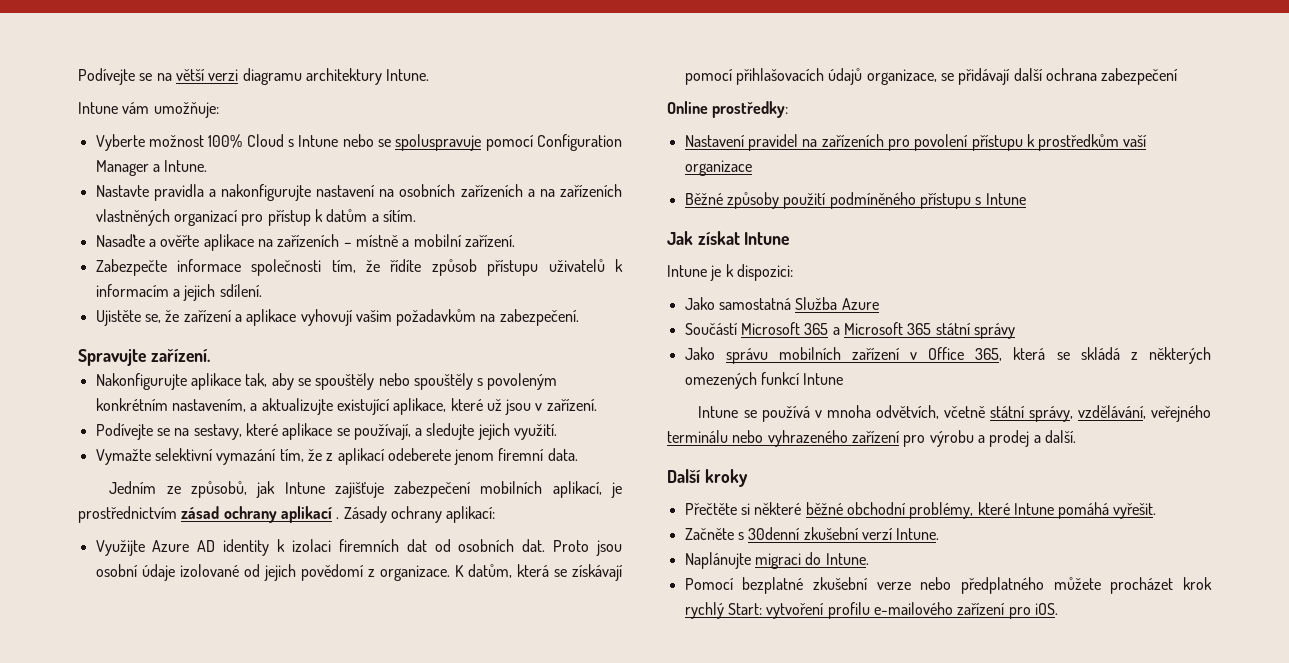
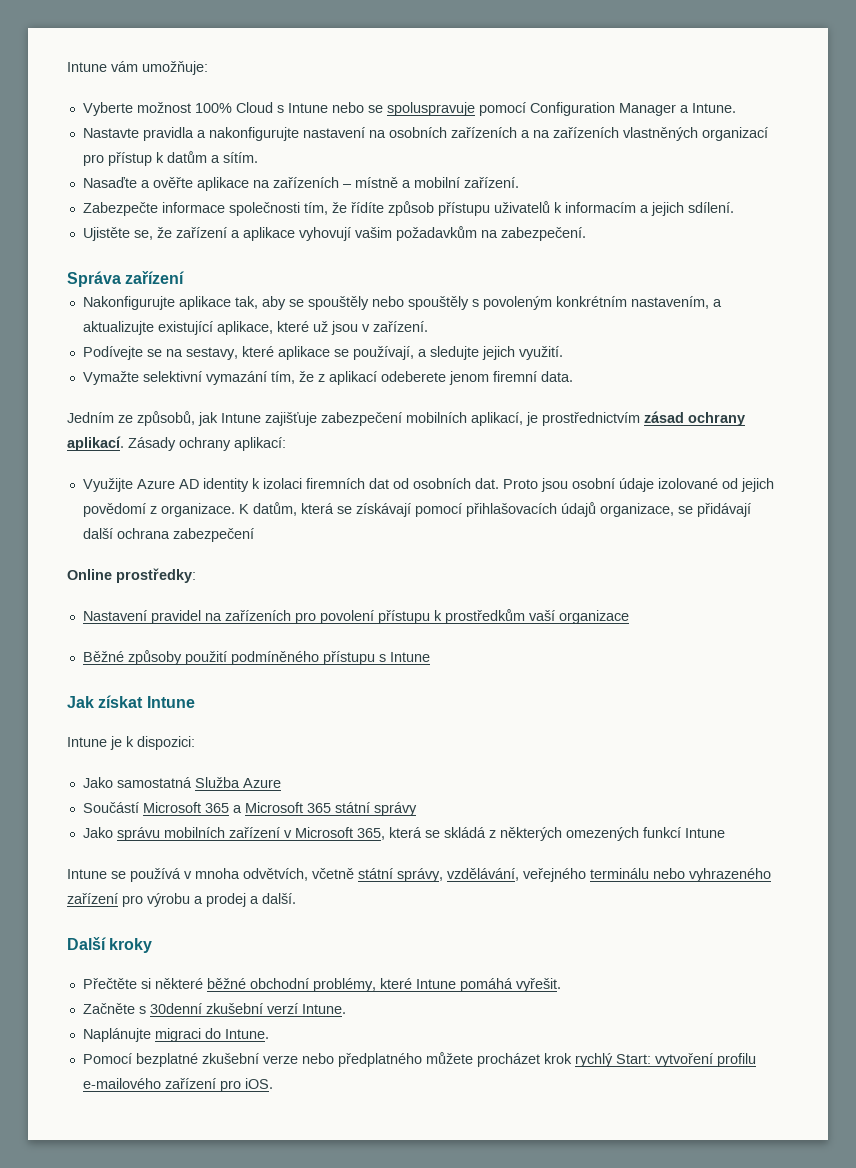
[78,68,430,85] Podívejte se na větší verzi diagramu architektury Intune. // -> (67, 67) none
[78,349,210,366] Spravujte zařízení. -> [67,271,185,287] Správa zařízení
[280,506,340,523] aplikací . -> [67,436,124,451] aplikací.
[928,347,965,360] Office -> [294,827,353,838] Microsoft

